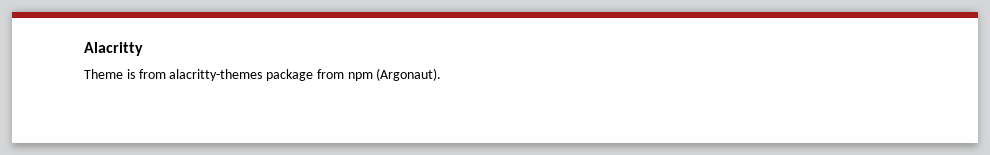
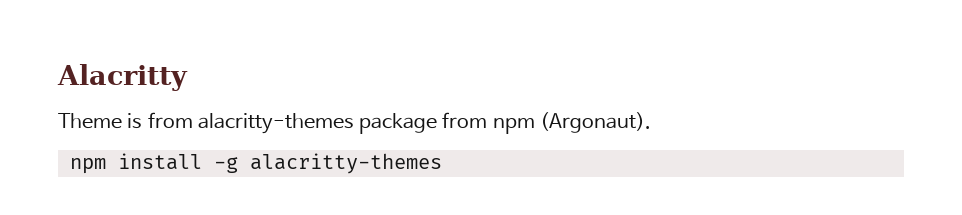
(442, 74) none -> [69,153,442,174] // npm install -g alacritty-themes

